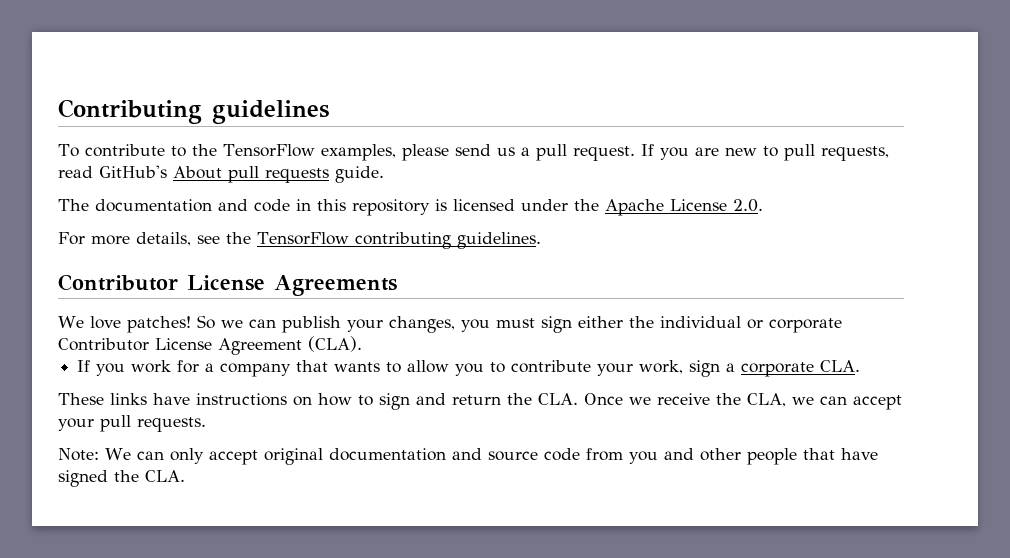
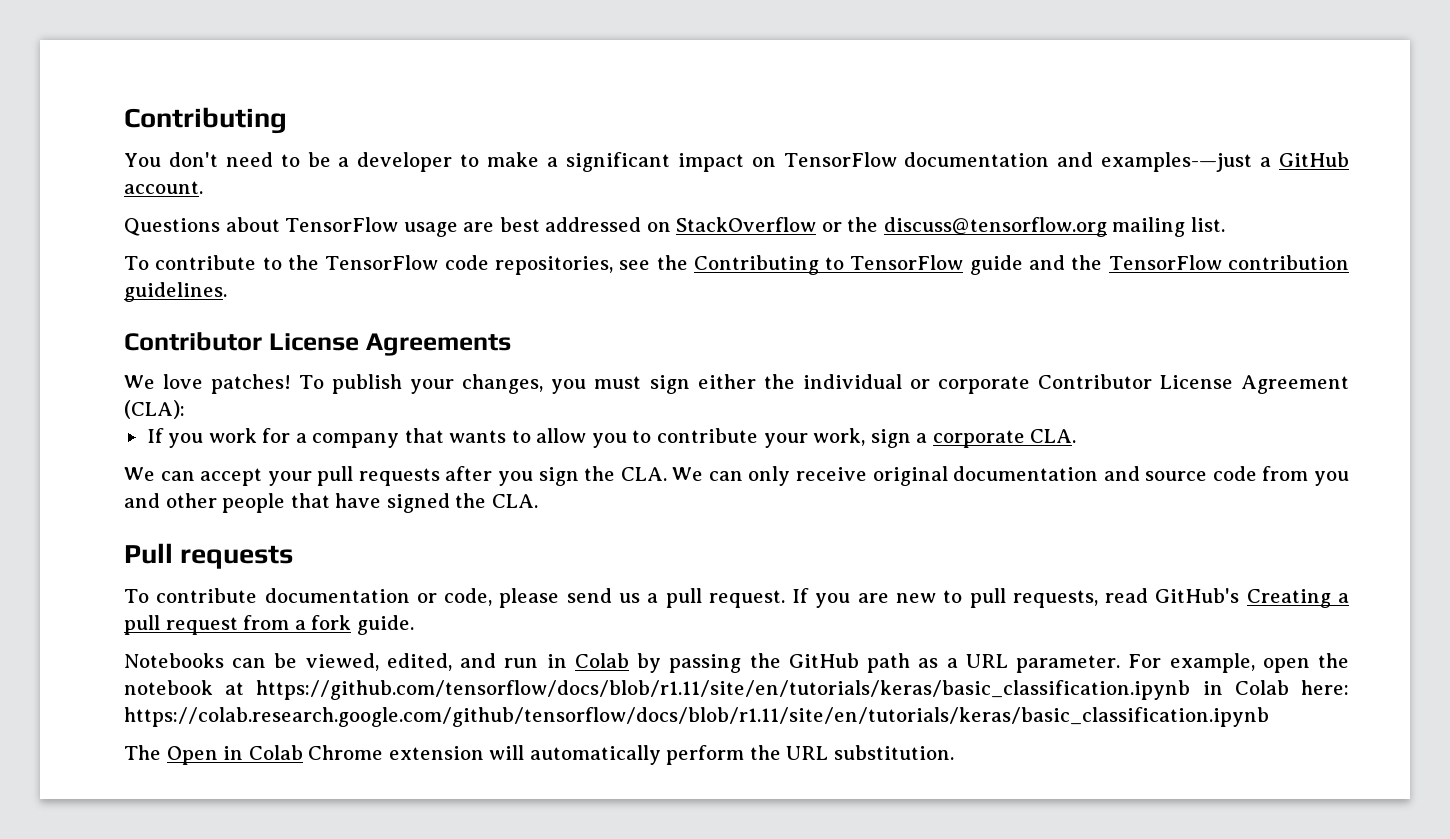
[58,99,330,124] Contributing guidelines -> [124,107,287,134] [124,152,1349,172] [124,181,203,194] [124,217,1225,237] Contributing // You don't need to be a developer to make a significant impact on TensorFlow documentation and examples-—just a GitHub account. // Questions about TensorFlow usage are best addressed on StackOverflow or the discuss@tensorflow.org mailing list.
[320,144,889,161] [58,165,384,183] [58,199,763,216] [58,232,451,249] examples, please send us a pull request. If you are new to pull requests, read GitHub's About pull requests guide. // The documentation and code in this repository is licensed under the Apache License 2.0. // For more details, see the TensorFlow contributing -> [444,255,1349,275] code repositories, see the Contributing to TensorFlow guide and the TensorFlow contribution
[196,315,276,329] So we can -> [299,375,325,389] To
[308,336,362,352] (CLA). -> [124,400,185,419] (CLA):
[58,393,902,410] [58,415,206,432] [58,448,99,461] These links have instructions on how to sign and return the CLA. Once we receive the CLA, we can accept your pull requests. // Note: -> [124,466,667,486] We can accept your pull requests after you sign the CLA.
[208,450,258,465] accept -> [795,467,867,481] receive
(185, 476) none -> [124,543,294,569] [124,588,1350,608] [124,615,414,635] [124,653,1350,673] [124,680,1349,700] [124,707,1269,727] [124,745,954,765] // Pull requests // To contribute documentation or code, please send us a pull request. If you are new to pull requests, read GitHub's Creating a pull request from a fork guide. // Notebooks can be viewed, edited, and run in Colab by passing the GitHub path as a URL parameter. For example, open the notebook at https://github.com/tensorflow/docs/blob/r1.11/site/en/tutorials/keras/basic_classification.ipynb in Colab here: https://colab.research.google.com/github/tensorflow/docs/blob/r1.11/site/en/tutorials/keras/basic_classification.ipynb // The Open in Colab Chrome extension will automatically perform the URL substitution.

